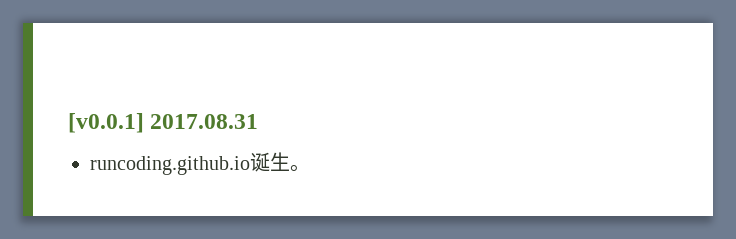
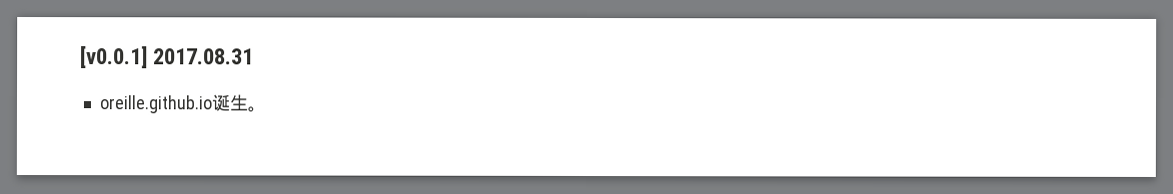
[90,156,250,175] runcoding.github.io -> [98,95,213,114] oreille.github.io

